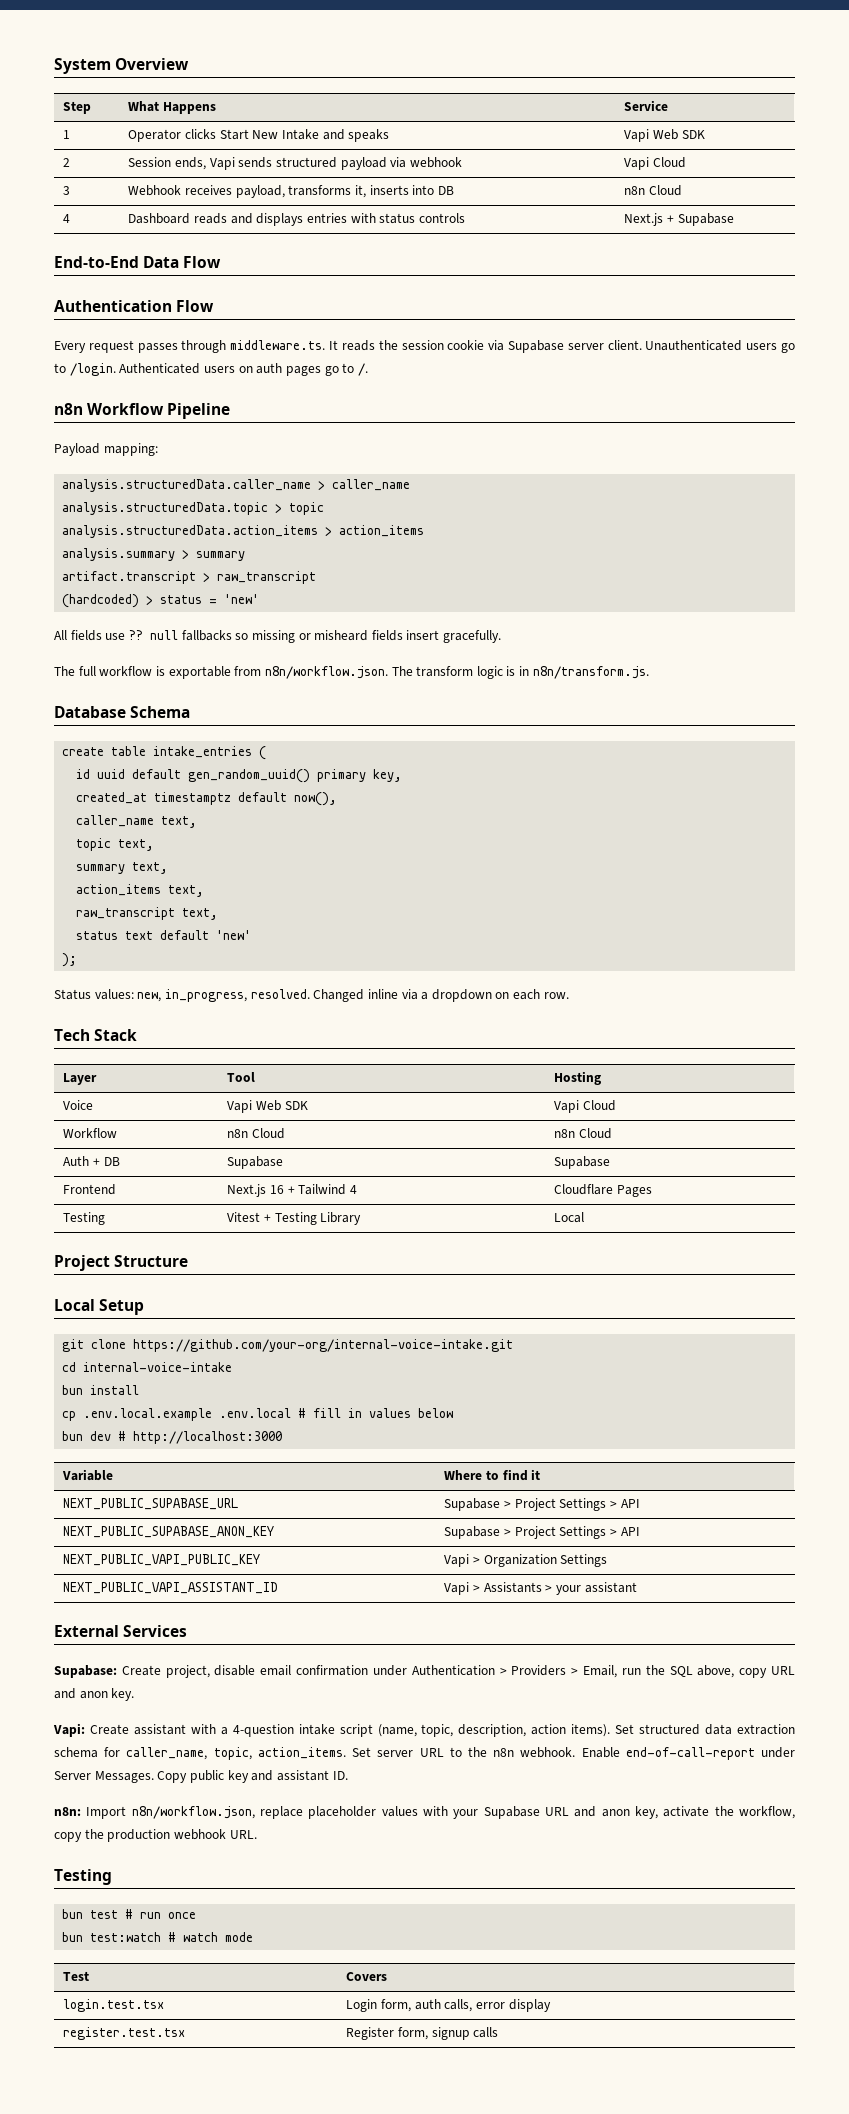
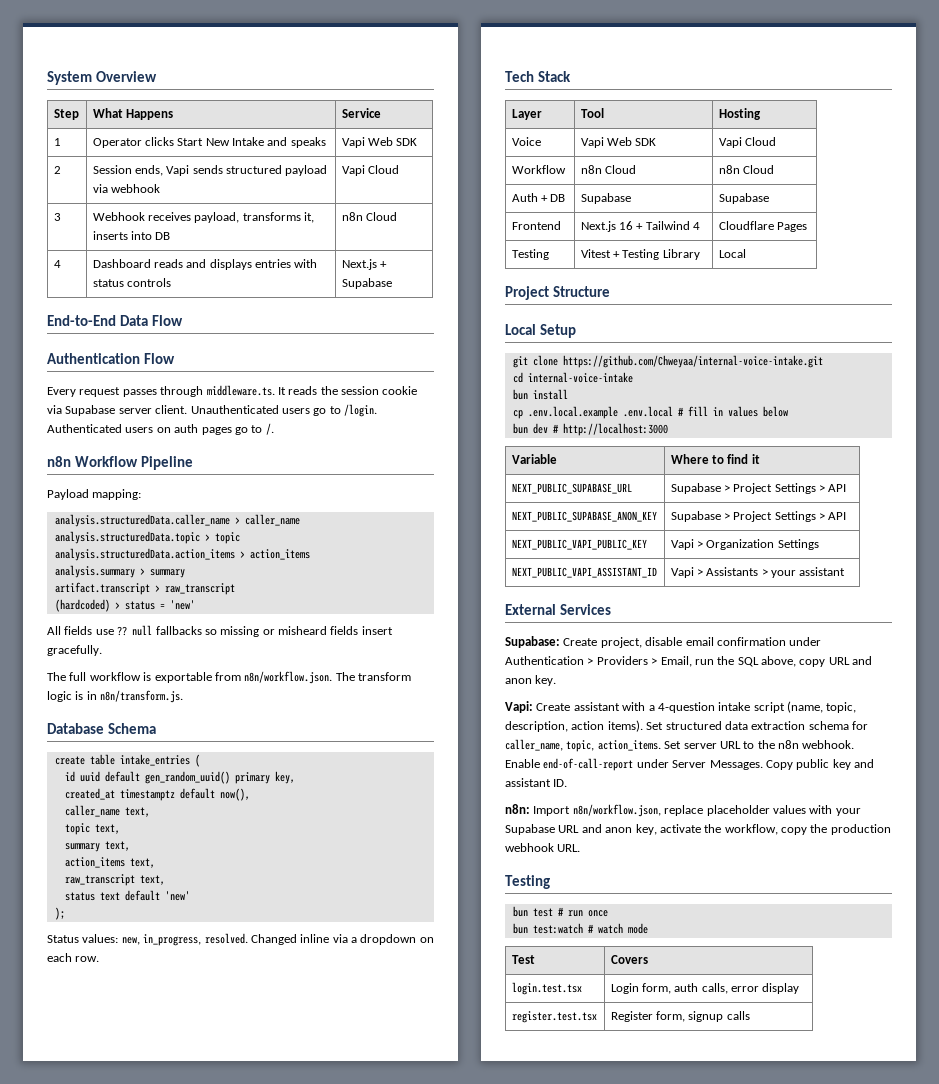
[133,1339,514,1352] https://github.com/your-org/internal-voice-intake.git -> [562,355,823,368] https://github.com/Chweyaa/internal-voice-intake.git

